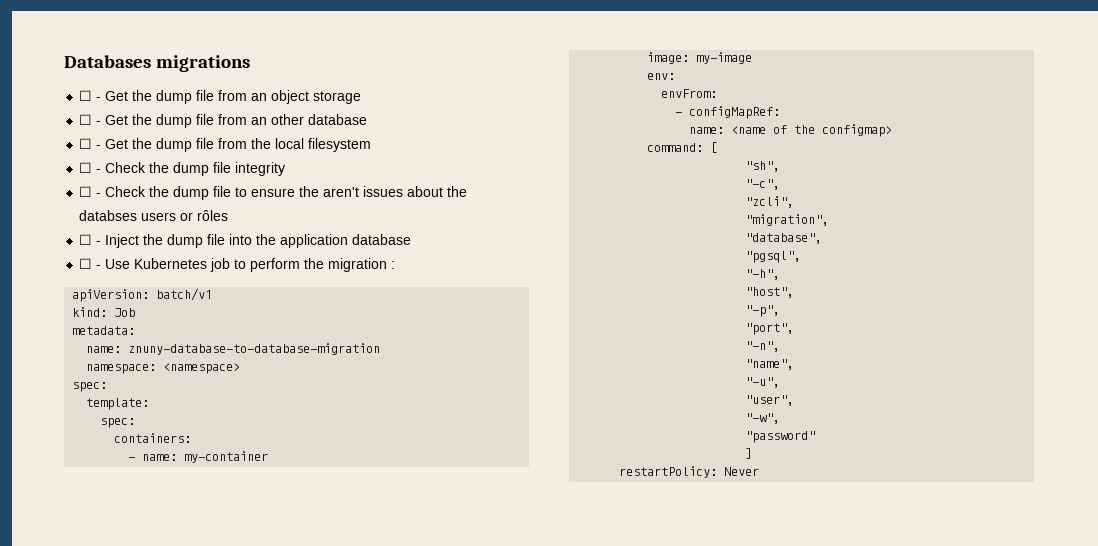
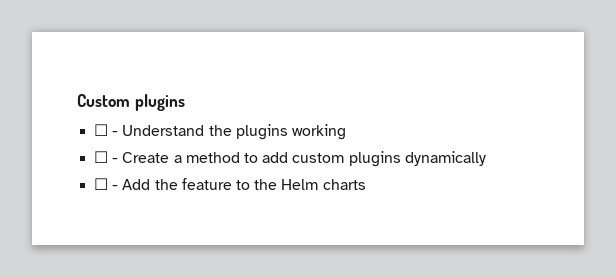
[64,55,251,72] [79,90,362,104] [79,114,368,128] [79,138,372,152] [79,162,286,176] [79,186,468,200] [79,210,229,221] [79,234,412,248] [79,258,396,272] [72,288,213,302] [72,307,136,317] [72,326,136,335] [86,343,381,355] [86,363,241,374] [72,382,108,392] [86,398,150,410] [100,418,136,428] [114,433,192,443] [128,451,269,463] [647,52,753,64] [647,73,676,80] [661,89,718,98] [675,106,781,119] [689,124,893,137] [647,142,718,153] [745,161,781,172] [745,179,781,190] [745,196,795,208] [745,214,830,226] [745,233,823,244] [745,251,802,263] [745,269,781,280] [745,287,795,298] [745,305,781,317] [745,323,795,335] [745,341,781,352] [745,359,795,370] [745,377,781,388] [745,395,795,406] [745,413,781,424] [745,431,816,443] [745,448,753,459] [619,466,760,478] Databases migrations // ☐ - Get the dump file from an object storage // ☐ - Get the dump file from an other database // ☐ - Get the dump file from the local filesystem // ☐ - Check the dump file integrity // ☐ - Check the dump file to ensure the aren't issues about the databses users or rôles // ☐ - Inject the dump file into the application database // ☐ - Use Kubernetes job to perform the migration : // apiVersion: batch/v1 // kind: Job // metadata: // name: znuny-database-to-database-migration // namespace: <namespace> // spec: // template: // spec: // containers: // - name: my-container // image: my-image // env: // envFrom: // - configMapRef: // name: <name of the configmap> // command: [ // "sh", // "-c", // "zcli", // "migration", // "database", // "pgsql", // "-h", // "host", // "-p", // "port", // "-n", // "name", // "-u", // "user", // "-w", // "password" // ] // restartPolicy: Never -> [77,94,185,111] [94,124,346,140] [94,151,486,167] [94,178,366,190] Custom plugins // ☐ - Understand the plugins working // ☐ - Create a method to add custom plugins dynamically // ☐ - Add the feature to the Helm charts

